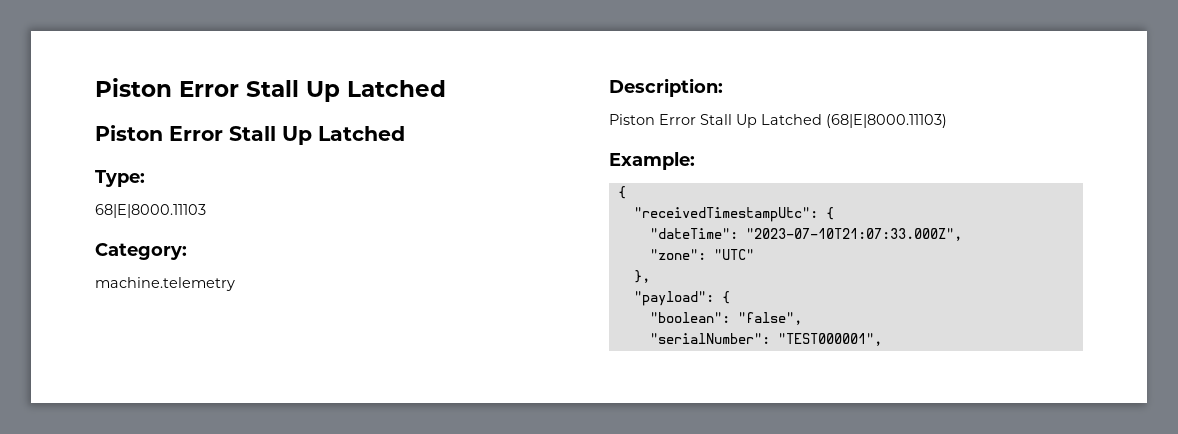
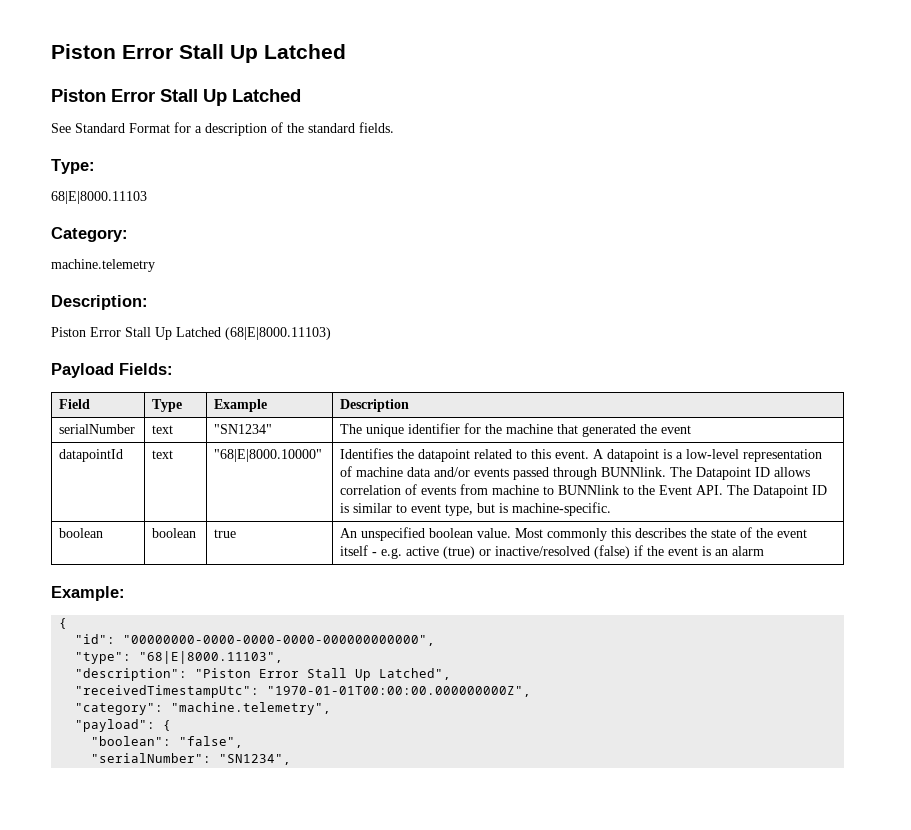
(405, 133) none -> [51,122,394,136] // See Standard Format for a description of the standard fields.
[609,152,695,170] [617,186,626,199] [633,207,834,222] [649,228,962,241] [649,249,754,260] [633,270,650,283] Example: // { // "receivedTimestampUtc": { // "dateTime": "2023-07-10T21:07:33.000Z", // "zone": "UTC" // }, -> [51,363,173,378] [59,399,91,409] [152,399,183,412] [214,399,268,412] [340,399,410,412] [59,424,136,434] [152,425,174,434] [214,424,273,434] [340,423,692,437] [59,449,124,462] [152,450,174,459] [214,449,323,462] [340,448,823,462] [340,466,811,480] [340,484,828,498] [340,502,612,516] [59,528,104,538] [152,528,197,538] [214,529,237,538] [340,527,808,541] [340,545,765,559] [51,586,125,601] [59,618,68,629] [75,634,436,646] [75,651,284,664] [75,668,452,681] [75,685,532,698] [75,702,332,715] Payload Fields: // Field | Type | Example | Description // serialNumber | text | "SN1234" | The unique identifier for the machine that generated the event // datapointId | text | "68|E|8000.10000" | Identifies the datapoint related to this event. A datapoint is a low-level representation of machine data and/or events passed through BUNNlink. The Datapoint ID allows correlation of events from machine to BUNNlink to the Event API. The Datapoint ID is similar to event type, but is machine-specific. // boolean | boolean | true | An unspecified boolean value. Most commonly this describes the state of the event itself - e.g. active (true) or inactive/resolved (false) if the event is an alarm // Example: // { // "id": "00000000-0000-0000-0000-000000000000", // "type": "68|E|8000.11103", // "description": "Piston Error Stall Up Latched", // "receivedTimestampUtc": "1970-01-01T00:00:00.000000000Z", // "category": "machine.telemetry",
[777,333,882,346] "TEST000001", -> [219,754,292,765] "SN1234",

